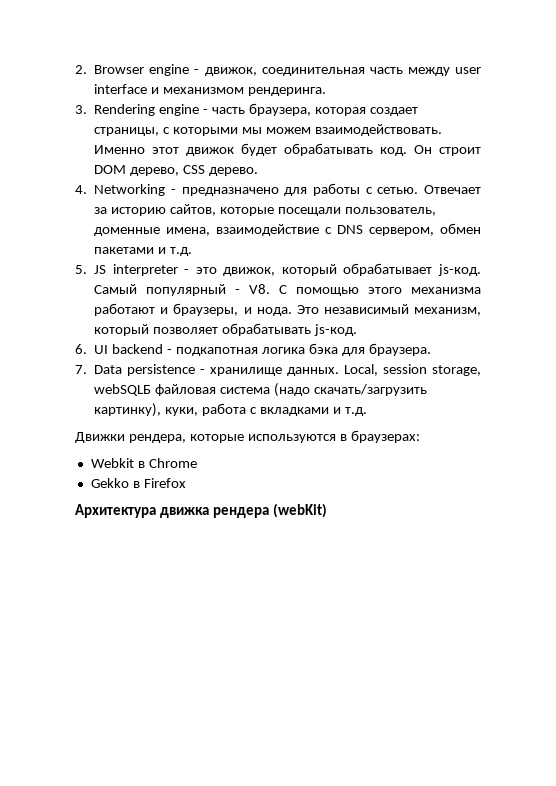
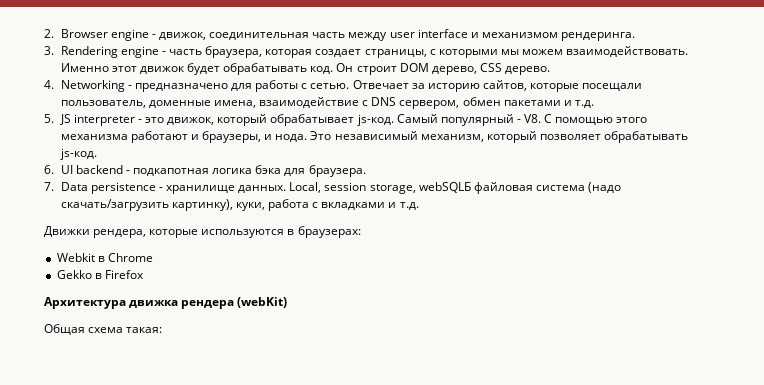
(327, 510) none -> [44,324,163,335] // Общая схема такая:

